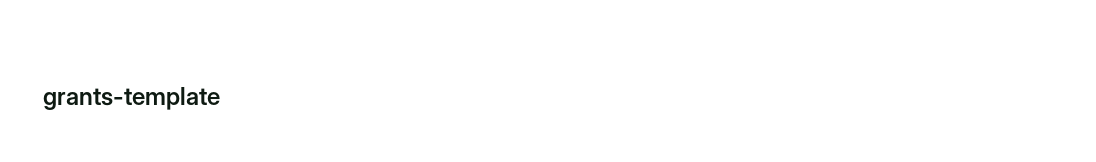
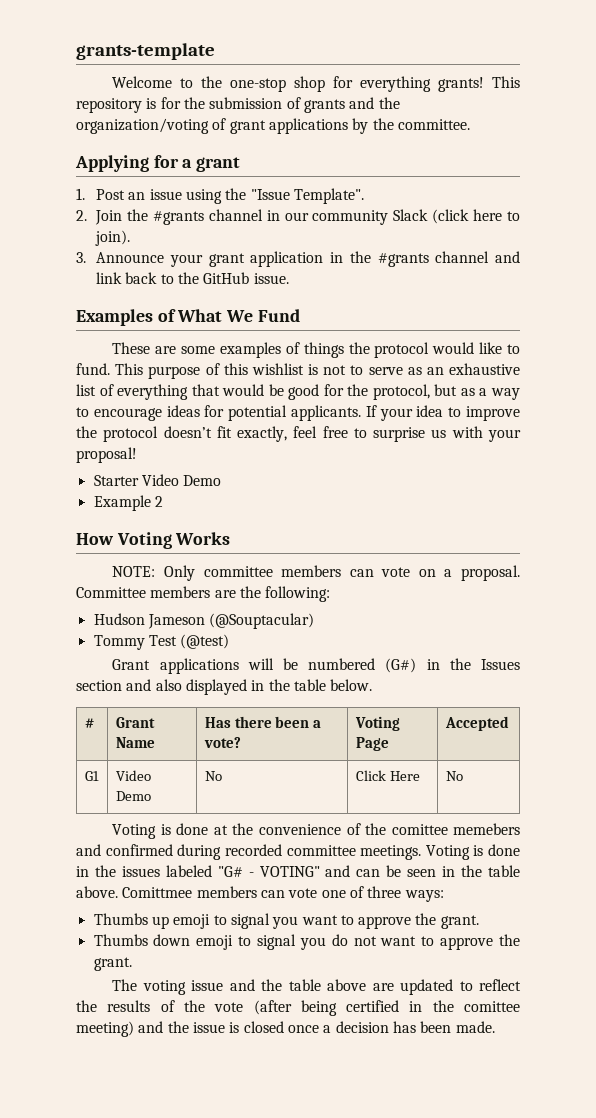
(220, 98) none -> [112,76,520,92] [76,97,400,113] [76,118,470,134] [75,155,241,172] [76,188,365,204] [76,209,520,225] [95,230,131,246] [76,251,520,267] [96,272,289,284] [76,309,300,326] [112,342,520,358] [76,363,520,379] [76,384,521,400] [76,405,520,421] [76,426,521,442] [76,447,137,463] [93,474,222,486] [93,495,163,511] [76,532,231,549] [112,565,520,581] [76,586,331,602] [93,613,315,629] [93,634,230,650] [112,658,520,674] [76,679,373,695] [84,718,94,728] [115,717,155,728] [115,737,155,748] [204,716,322,728] [203,737,241,748] [354,716,400,731] [355,737,389,751] [444,716,509,731] [84,771,99,781] [115,770,151,781] [115,791,151,801] [204,771,222,781] [355,770,420,781] [445,771,463,781] [112,823,520,839] [76,844,520,860] [76,865,520,877] [76,886,444,902] [93,913,479,929] [93,934,520,950] [93,957,132,971] [112,979,521,995] [76,1000,520,1016] [76,1021,495,1037] // Welcome to the one-stop shop for everything grants! This repository is for the submission of grants and the organization/voting of grant applications by the committee. // Applying for a grant // 1. Post an issue using the "Issue Template". // 2. Join the #grants channel in our community Slack (click here to join). // 3. Announce your grant application in the #grants channel and link back to the GitHub issue. // Examples of What We Fund // These are some examples of things the protocol would like to fund. This purpose of this wishlist is not to serve as an exhaustive list of everything that would be good for the protocol, but as a way to encourage ideas for potential applicants. If your idea to improve the protocol doesn’t fit exactly, feel free to surprise us with your proposal! // Starter Video Demo // Example 2 // How Voting Works // NOTE: Only committee members can vote on a proposal. Committee members are the following: // Hudson Jameson (@Souptacular) // Tommy Test (@test) // Grant applications will be numbered (G#) in the Issues section and also displayed in the table below. // # | Grant Name | Has there been a vote? | Voting Page | Accepted // G1 | Video Demo | No | Click Here | No // Voting is done at the convenience of the comittee memebers and confirmed during recorded committee meetings. Voting is done in the issues labeled "G# - VOTING" and can be seen in the table above. Comittmee members can vote one of three ways: // Thumbs up emoji to signal you want to approve the grant. // Thumbs down emoji to signal you do not want to approve the grant. // The voting issue and the table above are updated to reflect the results of the vote (after being certified in the comittee meeting) and the issue is closed once a decision has been made.

